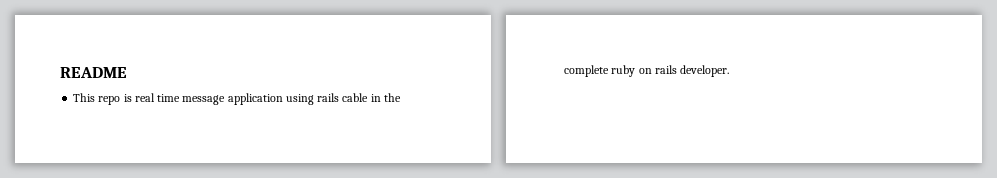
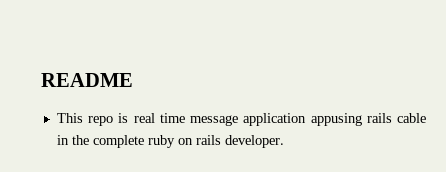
[285,94,314,105] using -> [310,113,362,126] appusing

